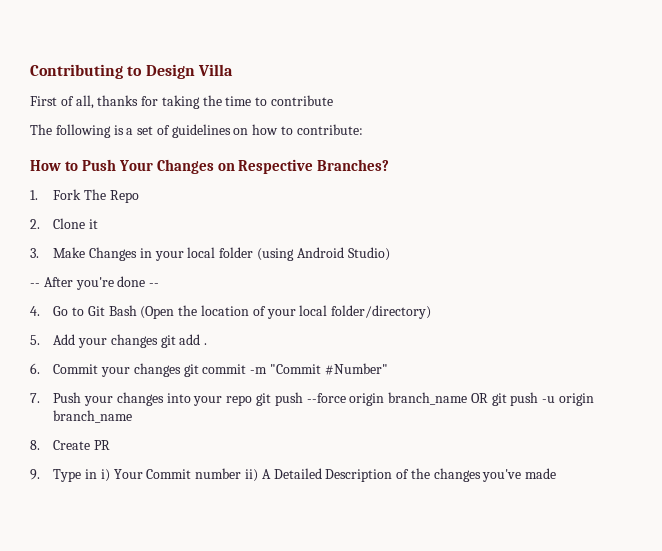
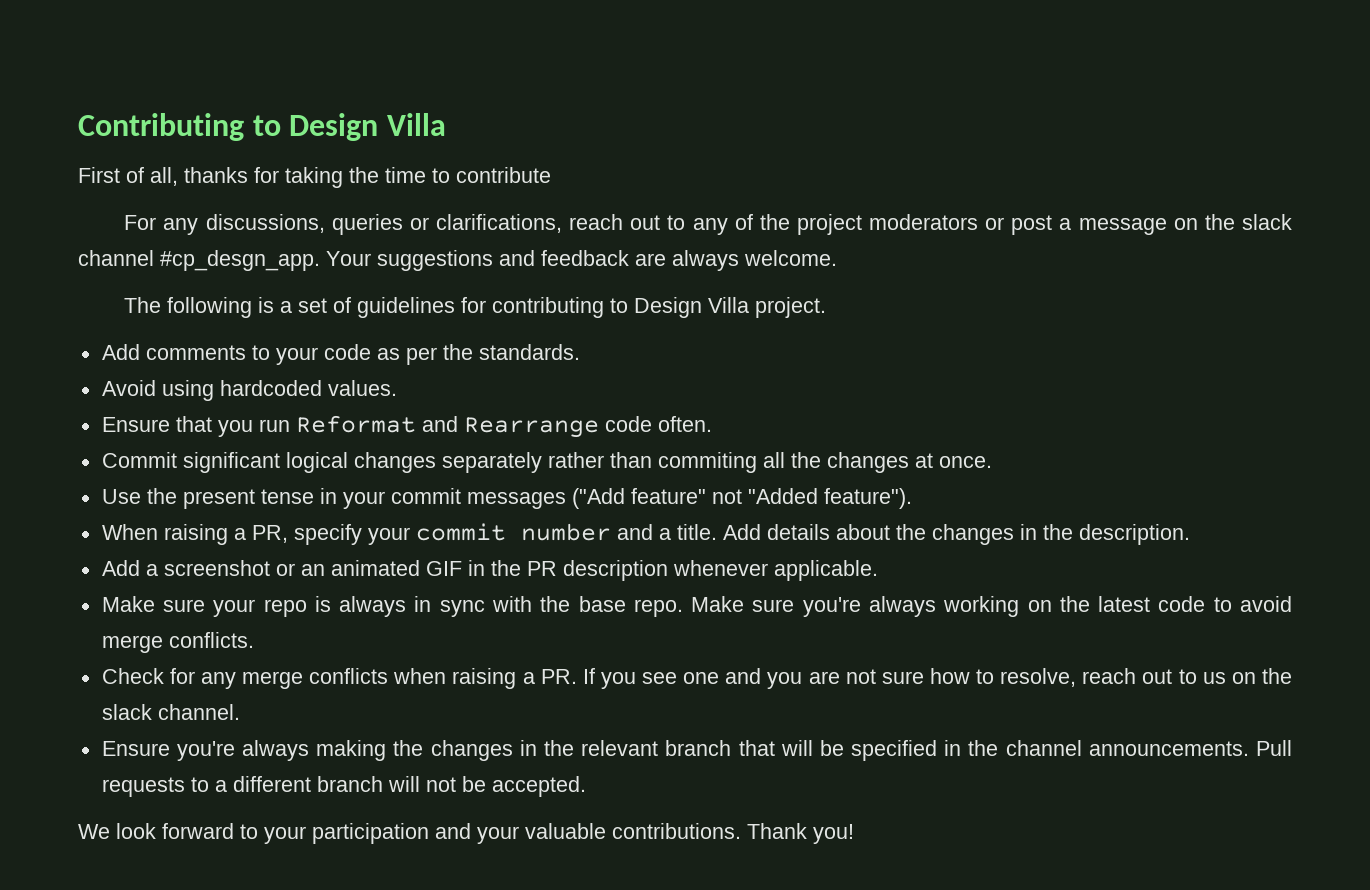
(334, 100) none -> [124,214,1292,235] [78,250,837,271] // For any discussions, queries or clarifications, reach out to any of the project moderators or post a message on the slack channel #cp_desgn_app. Your suggestions and feedback are always welcome.
[233,124,363,135] [30,159,390,174] [30,189,139,203] [30,218,99,229] [30,247,390,261] [30,276,160,290] [30,305,432,319] [30,334,208,348] [30,363,388,377] [30,392,595,406] [53,410,133,423] [30,440,111,450] [30,468,557,482] on how to contribute: // How to Push Your Changes on Respective Branches? // 1. Fork The Repo // 2. Clone it // 3. Make Changes in your local folder (using Android Studio) // -- After you're done -- // 4. Go to Git Bash (Open the location of your local folder/directory) // 5. Add your changes git add . // 6. Commit your changes git commit -m "Commit #Number" // 7. Push your changes into your repo git push --force origin branch_name OR git push -u origin branch_name // 8. Create PR // 9. Type in i) Your Commit number ii) A Detailed Description of the changes you've made -> [461,297,827,318] [101,344,580,365] [101,380,397,401] [101,415,712,438] [101,452,992,473] [101,488,912,509] [101,523,1190,545] [101,560,878,581] [101,596,1292,617] [101,632,254,653] [101,668,1292,689] [101,704,240,720] [101,740,1293,761] [101,776,586,797] [78,823,854,844] for contributing to Design Villa project. // Add comments to your code as per the standards. // Avoid using hardcoded values. // Ensure that you run Reformat and Rearrange code often. // Commit significant logical changes separately rather than commiting all the changes at once. // Use the present tense in your commit messages ("Add feature" not "Added feature"). // When raising a PR, specify your commit number and a title. Add details about the changes in the description. // Add a screenshot or an animated GIF in the PR description whenever applicable. // Make sure your repo is always in sync with the base repo. Make sure you're always working on the latest code to avoid merge conflicts. // Check for any merge conflicts when raising a PR. If you see one and you are not sure how to resolve, reach out to us on the slack channel. // Ensure you're always making the changes in the relevant branch that will be specified in the channel announcements. Pull requests to a different branch will not be accepted. // We look forward to your participation and your valuable contributions. Thank you!

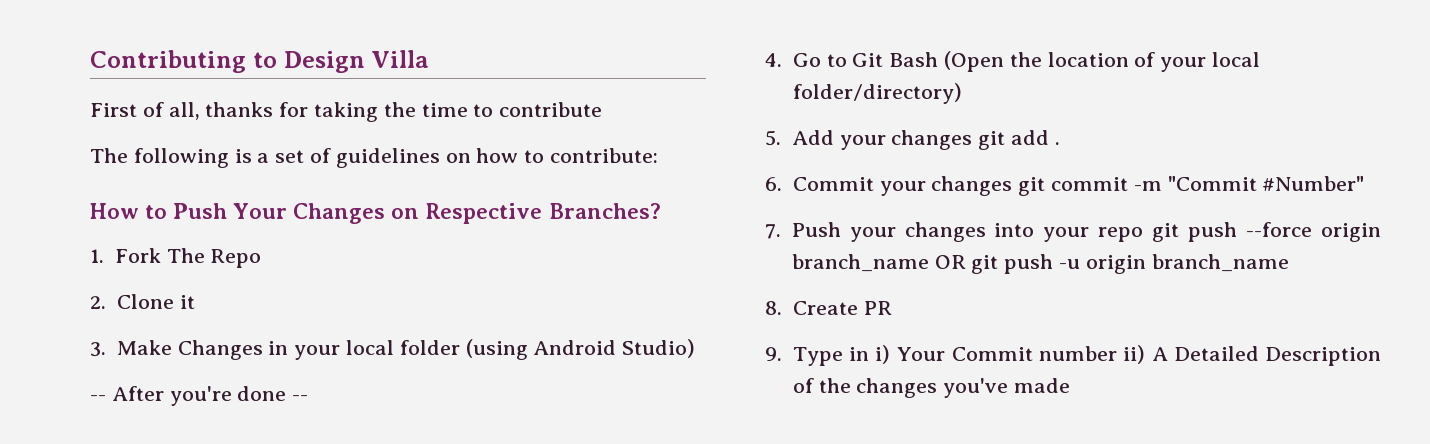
[124,214,1292,235] [78,250,837,271] // For any discussions, queries or clarifications, reach out to any of the project moderators or post a message on the slack channel #cp_desgn_app. Your suggestions and feedback are always welcome. -> (603, 109) none
[461,297,827,318] [101,344,580,365] [101,380,397,401] [101,415,712,438] [101,452,992,473] [101,488,912,509] [101,523,1190,545] [101,560,878,581] [101,596,1292,617] [101,632,254,653] [101,668,1292,689] [101,704,240,720] [101,740,1293,761] [101,776,586,797] [78,823,854,844] for contributing to Design Villa project. // Add comments to your code as per the standards. // Avoid using hardcoded values. // Ensure that you run Reformat and Rearrange code often. // Commit significant logical changes separately rather than commiting all the changes at once. // Use the present tense in your commit messages ("Add feature" not "Added feature"). // When raising a PR, specify your commit number and a title. Add details about the changes in the description. // Add a screenshot or an animated GIF in the PR description whenever applicable. // Make sure your repo is always in sync with the base repo. Make sure you're always working on the latest code to avoid merge conflicts. // Check for any merge conflicts when raising a PR. If you see one and you are not sure how to resolve, reach out to us on the slack channel. // Ensure you're always making the changes in the relevant branch that will be specified in the channel announcements. Pull requests to a different branch will not be accepted. // We look forward to your participation and your valuable contributions. Thank you! -> [445,148,659,163] [90,203,661,224] [90,248,262,268] [90,294,195,309] [90,339,696,360] [90,386,309,406] [765,51,1260,72] [792,83,962,104] [765,130,1060,150] [765,176,1365,196] [765,222,1381,242] [791,254,1289,274] [765,301,892,315] [765,345,1381,366] [792,378,1070,398] on how to contribute: // How to Push Your Changes on Respective Branches? // 1. Fork The Repo // 2. Clone it // 3. Make Changes in your local folder (using Android Studio) // -- After you're done -- // 4. Go to Git Bash (Open the location of your local folder/directory) // 5. Add your changes git add . // 6. Commit your changes git commit -m "Commit #Number" // 7. Push your changes into your repo git push --force origin branch_name OR git push -u origin branch_name // 8. Create PR // 9. Type in i) Your Commit number ii) A Detailed Description of the changes you've made

